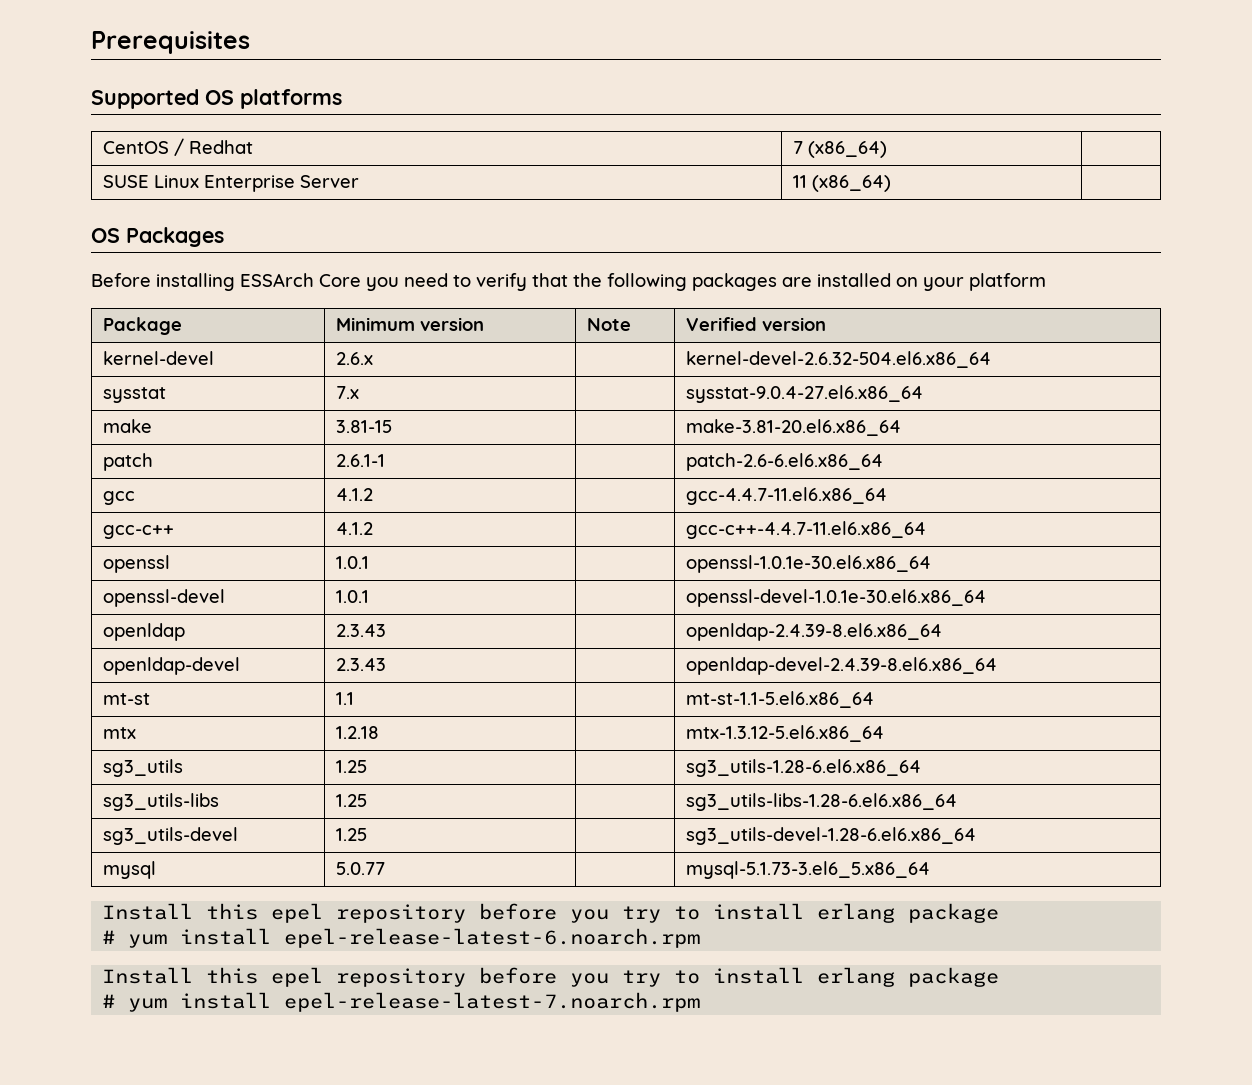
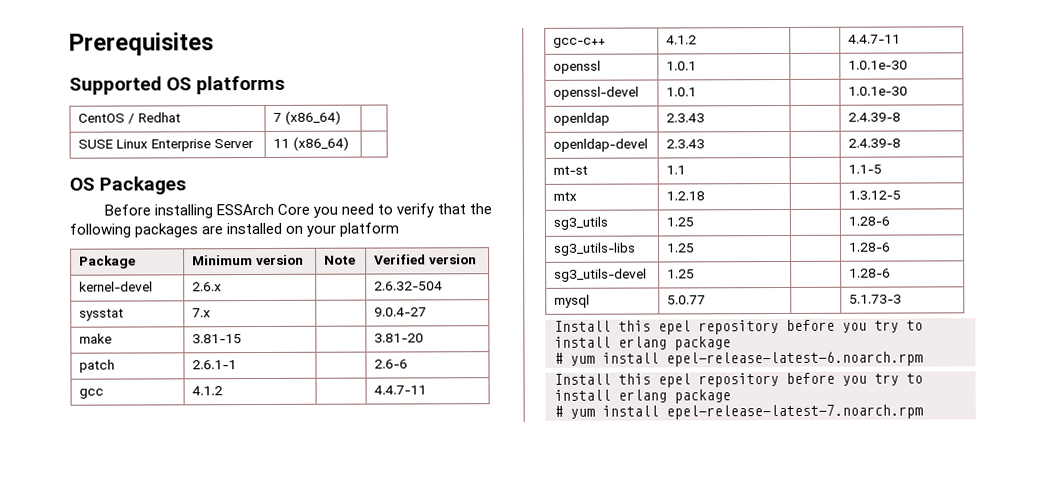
[685,351,991,368] kernel-devel-2.6.32-504.el6.x86_64 -> [374,281,444,291] 2.6.32-504
[685,385,923,403] sysstat-9.0.4-27.el6.x86_64 -> [374,307,428,317] 9.0.4-27
[685,419,901,436] make-3.81-20.el6.x86_64 -> [374,333,425,343] 3.81-20
[685,453,883,471] patch-2.6-6.el6.x86_64 -> [374,359,409,369] 2.6-6
[685,487,887,505] gcc-4.4.7-11.el6.x86_64 -> [374,385,428,395] 4.4.7-11
[685,521,926,539] gcc-c++-4.4.7-11.el6.x86_64 -> [848,34,902,44] 4.4.7-11
[685,555,931,573] openssl-1.0.1e-30.el6.x86_64 -> [848,60,909,70] 1.0.1e-30
[685,589,986,607] openssl-devel-1.0.1e-30.el6.x86_64 -> [848,86,909,96] 1.0.1e-30
[685,623,942,641] openldap-2.4.39-8.el6.x86_64 -> [848,112,902,122] 2.4.39-8
[685,657,997,675] openldap-devel-2.4.39-8.el6.x86_64 -> [848,138,902,148] 2.4.39-8
[685,691,874,708] mt-st-1.1-5.el6.x86_64 -> [848,164,883,174] 1.1-5
[685,725,884,742] mtx-1.3.12-5.el6.x86_64 -> [848,190,902,200] 1.3.12-5
[685,759,921,777] sg3_utils-1.28-6.el6.x86_64 -> [848,216,891,226] 1.28-6
[685,793,957,811] sg3_utils-libs-1.28-6.el6.x86_64 -> [849,242,892,252] 1.28-6
[685,827,976,845] sg3_utils-devel-1.28-6.el6.x86_64 -> [849,268,892,278] 1.28-6
[685,861,930,879] mysql-5.1.73-3.el6_5.x86_64 -> [849,294,903,304] 5.1.73-3

